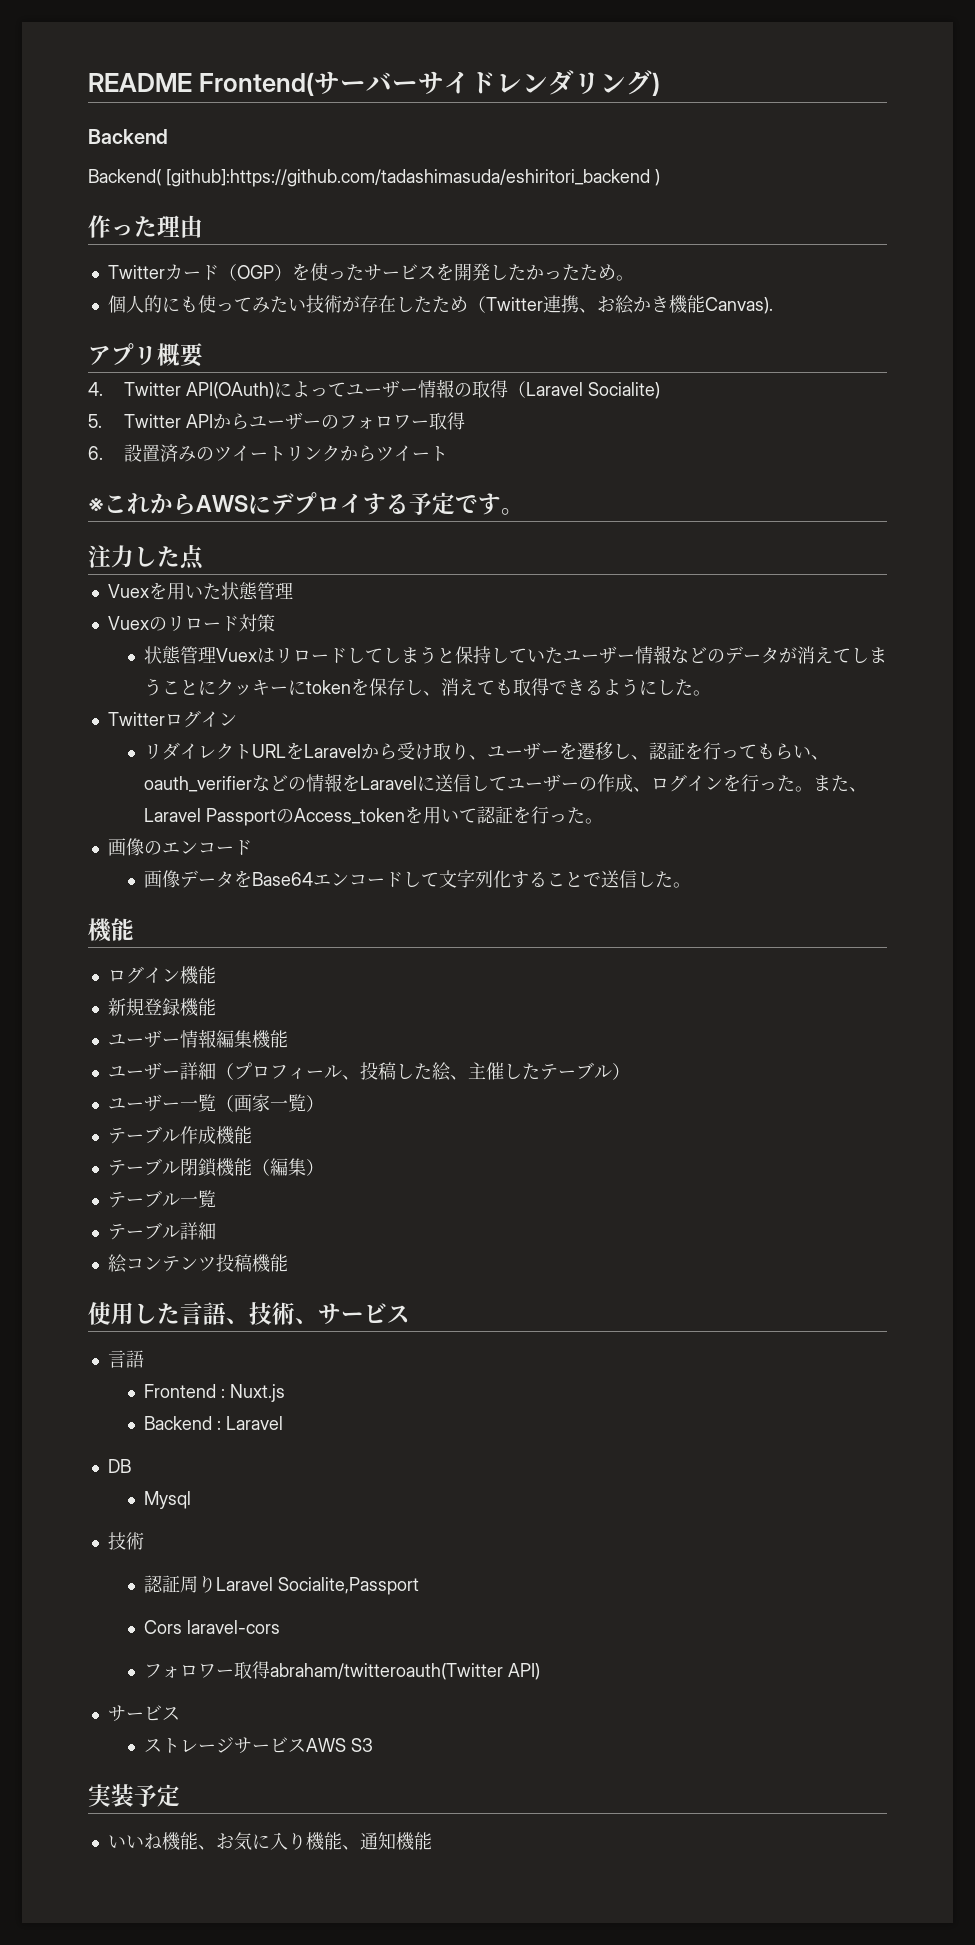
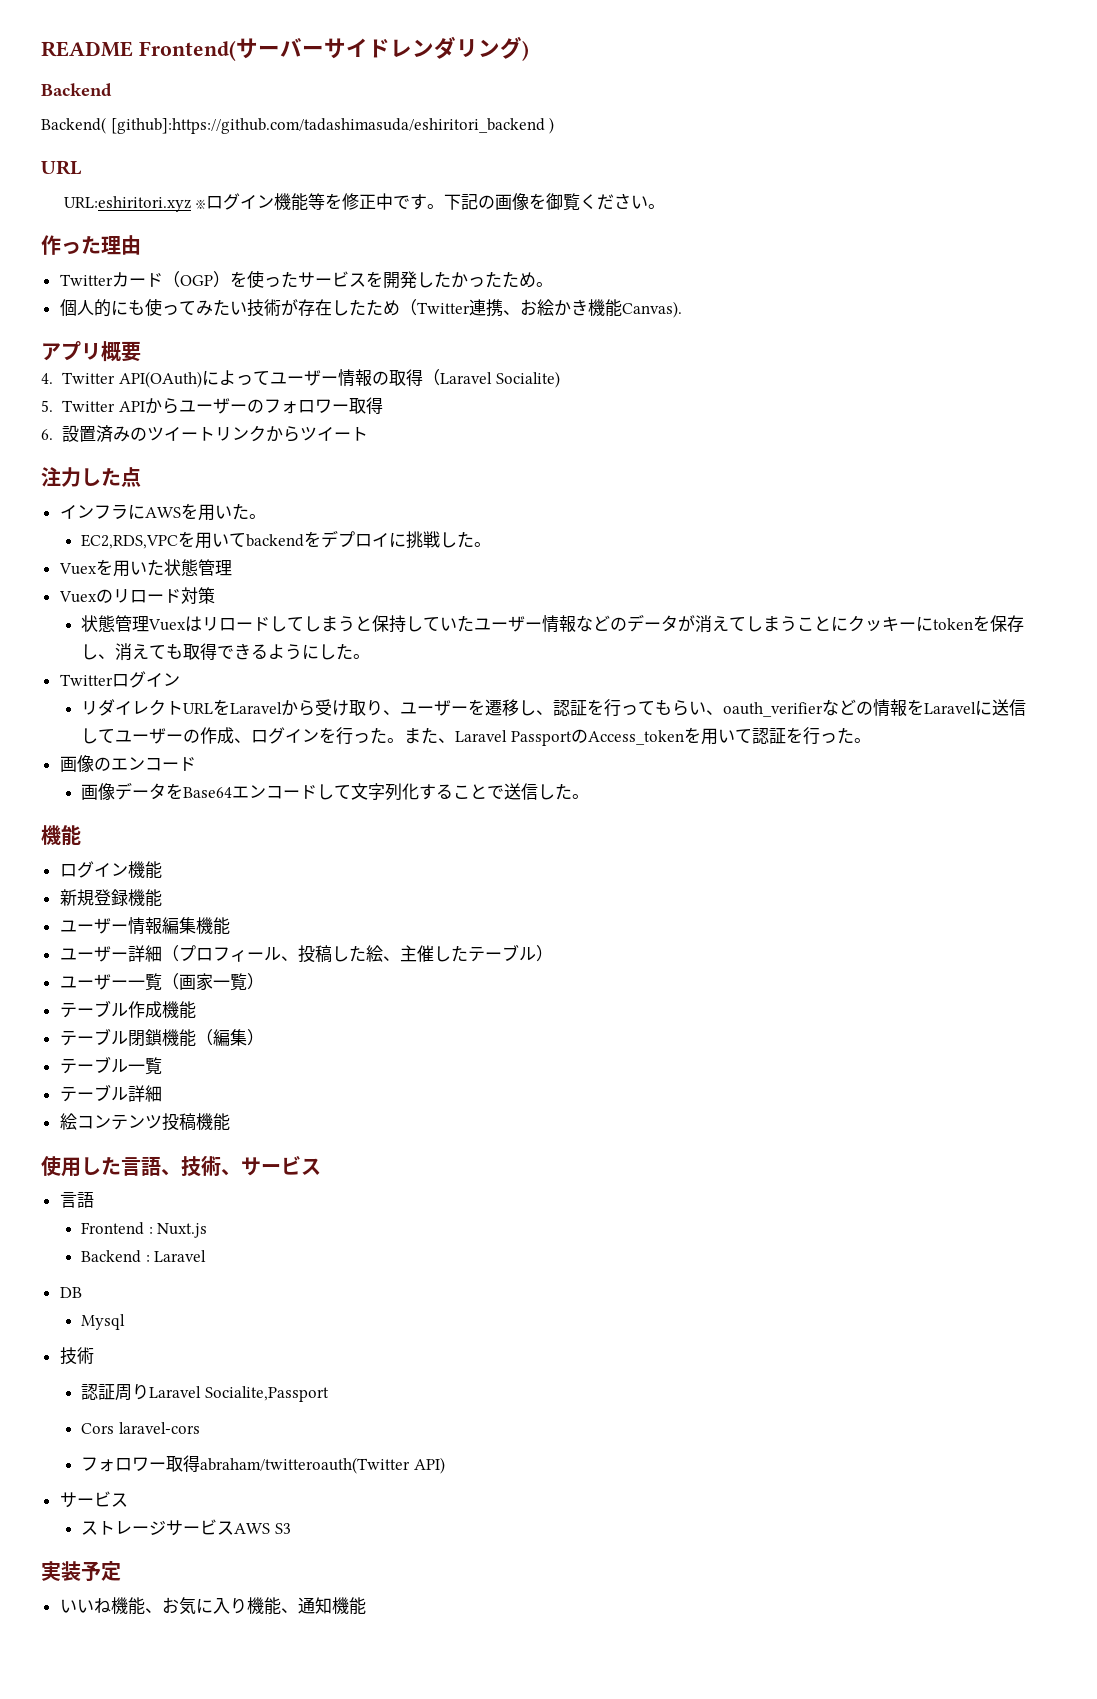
(660, 177) none -> [41,160,82,175] [63,193,665,212] // URL // URL:eshiritori.xyz ※ログイン機能等を修正中です。下記の画像を御覧ください。
[88,492,524,515] [88,545,204,570] ※これからAWSにデプロイする予定です。 // 注力した点 -> [41,467,141,487] [59,503,266,521] [81,530,492,549] 注力した点 // インフラにAWSを用いた。 // EC2,RDS,VPCを用いてbackendをデプロイに挑戦した。

